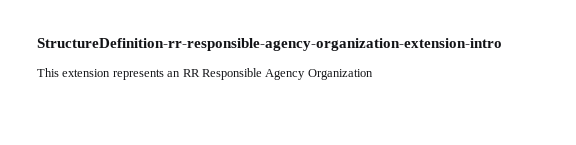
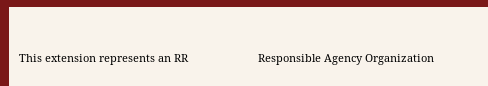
[37,38,502,51] StructureDefinition-rr-responsible-agency-organization-extension-intro // -> (19, 58) none

